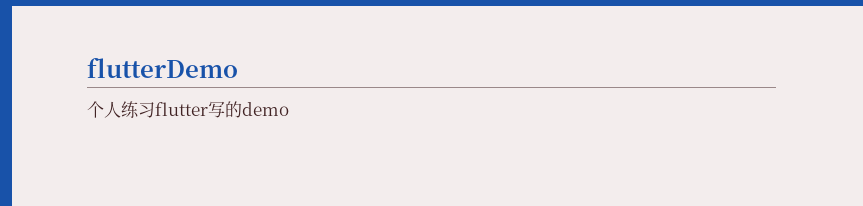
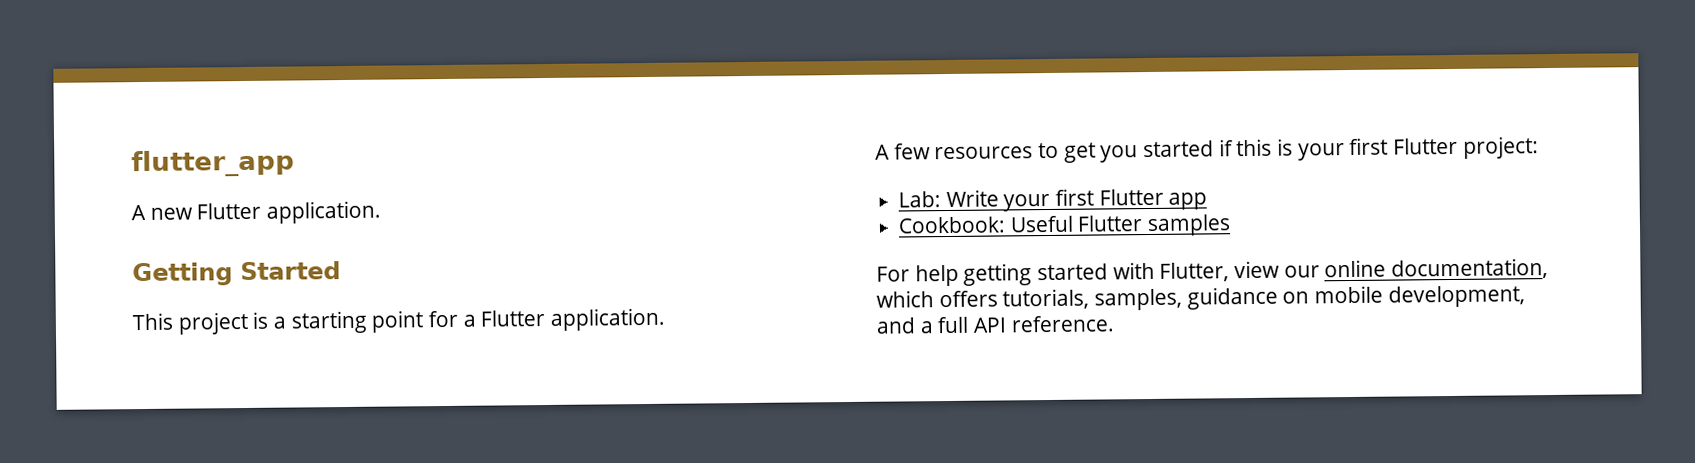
[87,57,238,78] [87,101,289,118] flutterDemo // 个人练习flutter写的demo -> [131,149,295,178] [131,200,382,224] [132,261,341,287] [132,307,666,335] [875,136,1539,163] [898,188,1208,212] [898,214,1232,237] [876,258,1549,287] [876,285,1525,311] [876,315,1115,334] flutter_app // A new Flutter application. // Getting Started // This project is a starting point for a Flutter application. // A few resources to get you started if this is your first Flutter project: // Lab: Write your first Flutter app // Cookbook: Useful Flutter samples // For help getting started with Flutter, view our online documentation, which offers tutorials, samples, guidance on mobile development, and a full API reference.

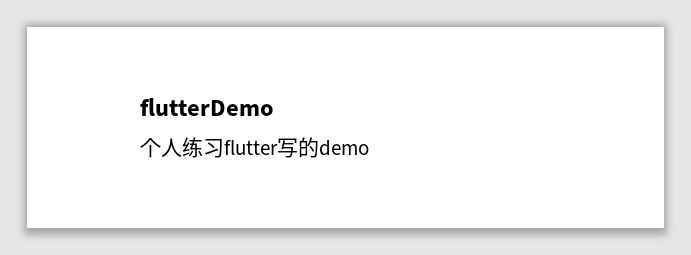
[131,149,295,178] [131,200,382,224] [132,261,341,287] [132,307,666,335] [875,136,1539,163] [898,188,1208,212] [898,214,1232,237] [876,258,1549,287] [876,285,1525,311] [876,315,1115,334] flutter_app // A new Flutter application. // Getting Started // This project is a starting point for a Flutter application. // A few resources to get you started if this is your first Flutter project: // Lab: Write your first Flutter app // Cookbook: Useful Flutter samples // For help getting started with Flutter, view our online documentation, which offers tutorials, samples, guidance on mobile development, and a full API reference. -> [140,98,274,116] [140,137,369,158] flutterDemo // 个人练习flutter写的demo

